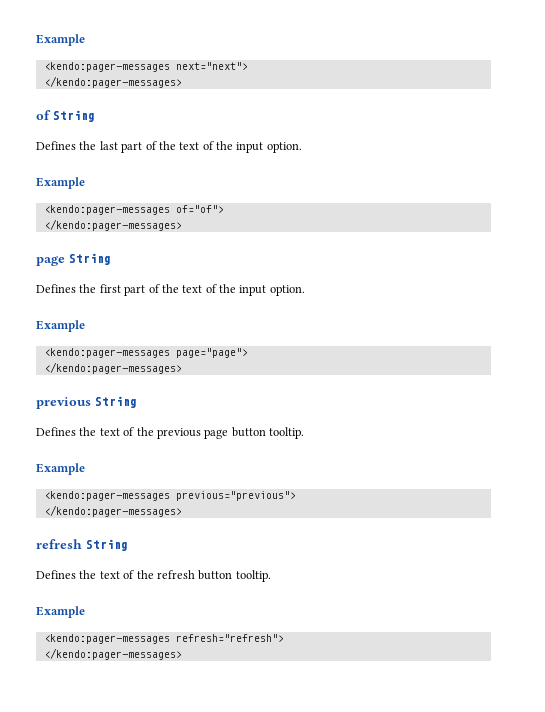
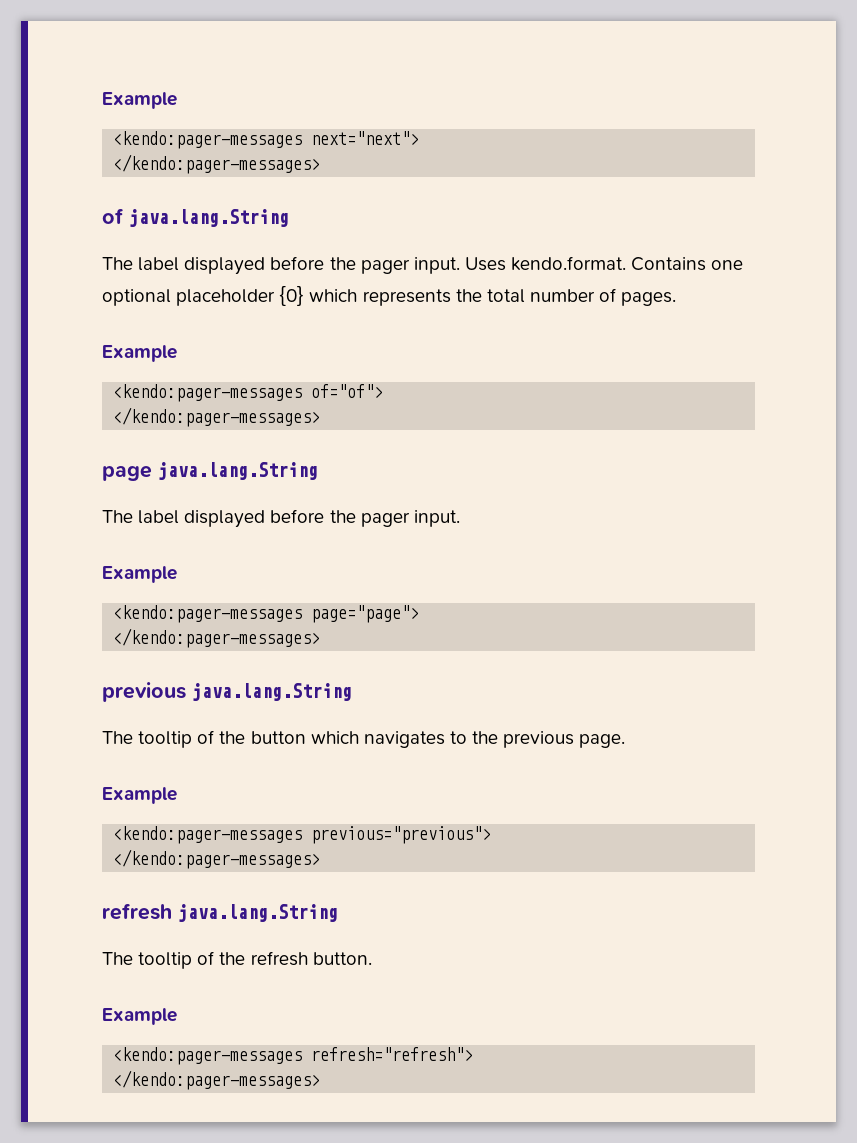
[53,110,95,122] [36,141,302,153] String // Defines the last part of the text of the input option. -> [129,209,289,227] [102,256,744,275] [102,286,677,306] java.lang.String // The label displayed before the pager input. Uses kendo.format. Contains one optional placeholder {0} which represents the total number of pages.
[69,253,111,265] [36,284,305,296] String // Defines the first part of the text of the input option. -> [158,462,318,480] [102,509,460,528] java.lang.String // The label displayed before the pager input.
[95,396,137,408] [36,427,304,439] String // Defines the text of the previous page button tooltip. -> [192,683,352,701] [102,730,626,748] java.lang.String // The tooltip of the button which navigates to the previous page.
[86,539,128,551] [36,570,120,579] String // Defines the text -> [178,904,338,922] [102,952,193,969] java.lang.String // The tooltip
[198,570,271,582] button tooltip. -> [312,952,372,965] button.

